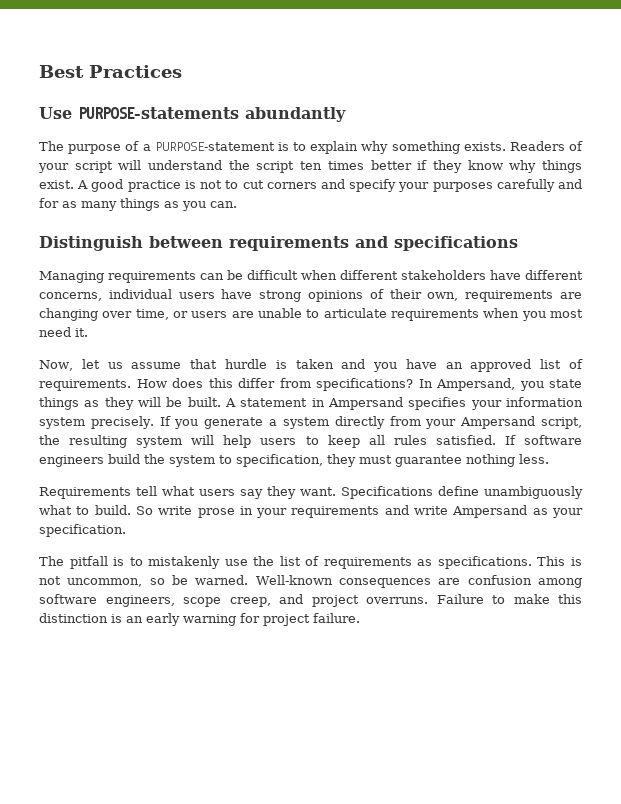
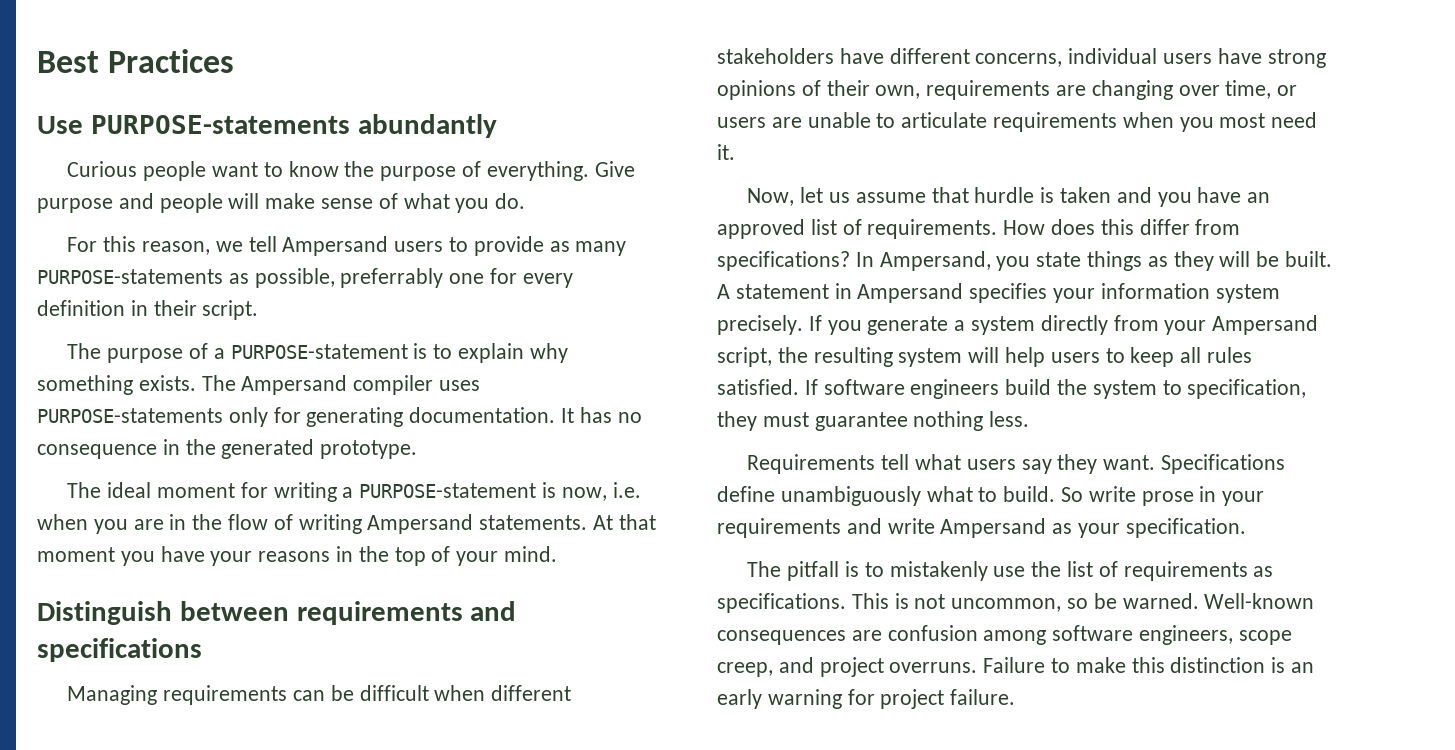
(346, 114) none -> [67,161,635,181] [37,193,526,213] [67,236,627,256] [37,268,573,288] [37,300,259,320] // Curious people want to know the purpose of everything. Give purpose and people will make sense of what you do. // For this reason, we tell Ampersand users to provide as many PURPOSE-statements as possible, preferrably one for every definition in their script.
[509,141,584,151] [38,160,582,173] [39,179,583,192] [39,198,237,211] Readers of your script will understand the script ten times better if they know why things exist. A good practice is not to cut corners and specify your purposes carefully and for as many things as you can. -> [201,375,481,395] [37,407,642,427] [37,439,418,459] [67,482,641,502] [37,514,656,534] [37,546,558,566] The Ampersand compiler uses PURPOSE-statements only for generating documentation. It has no consequence in the generated prototype. // The ideal moment for writing a PURPOSE-statement is now, i.e. when you are in the flow of writing Ampersand statements. At that moment you have your reasons in the top of your mind.

